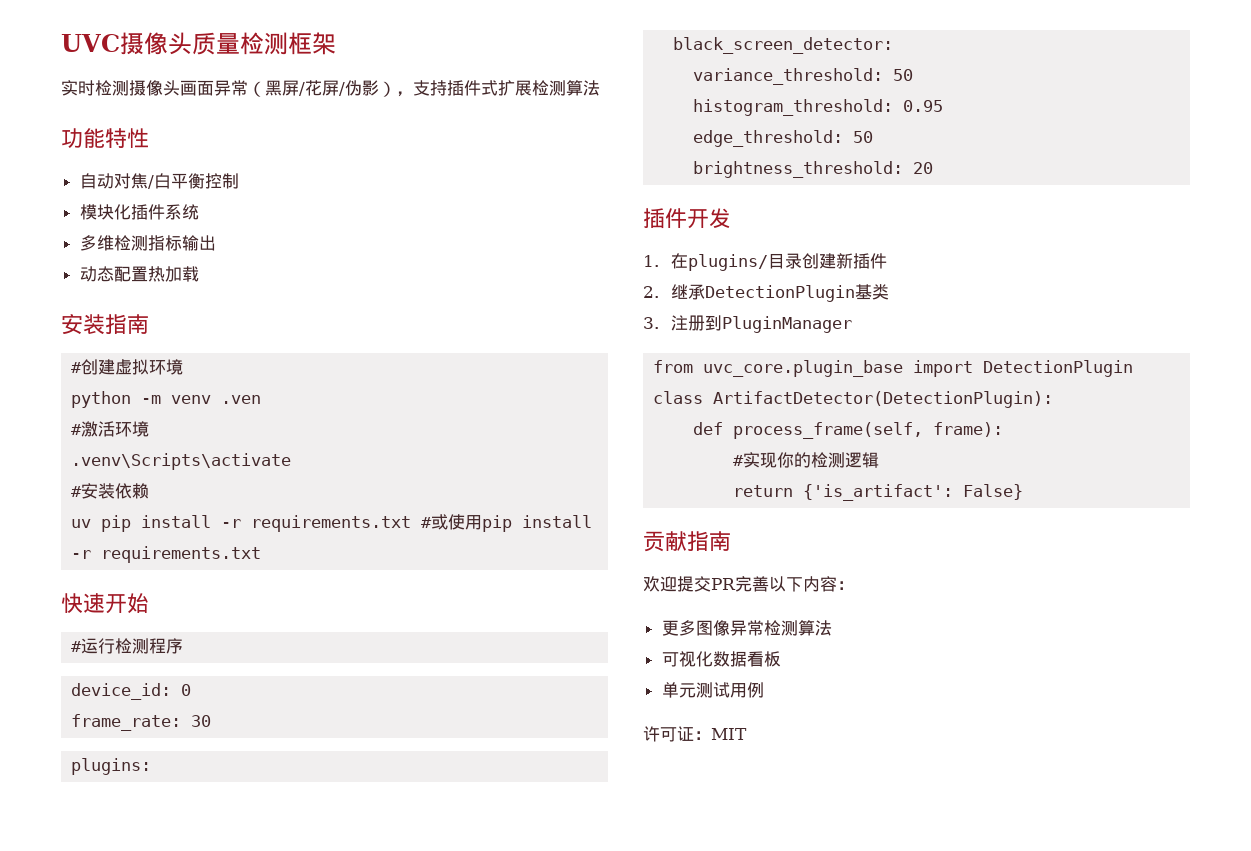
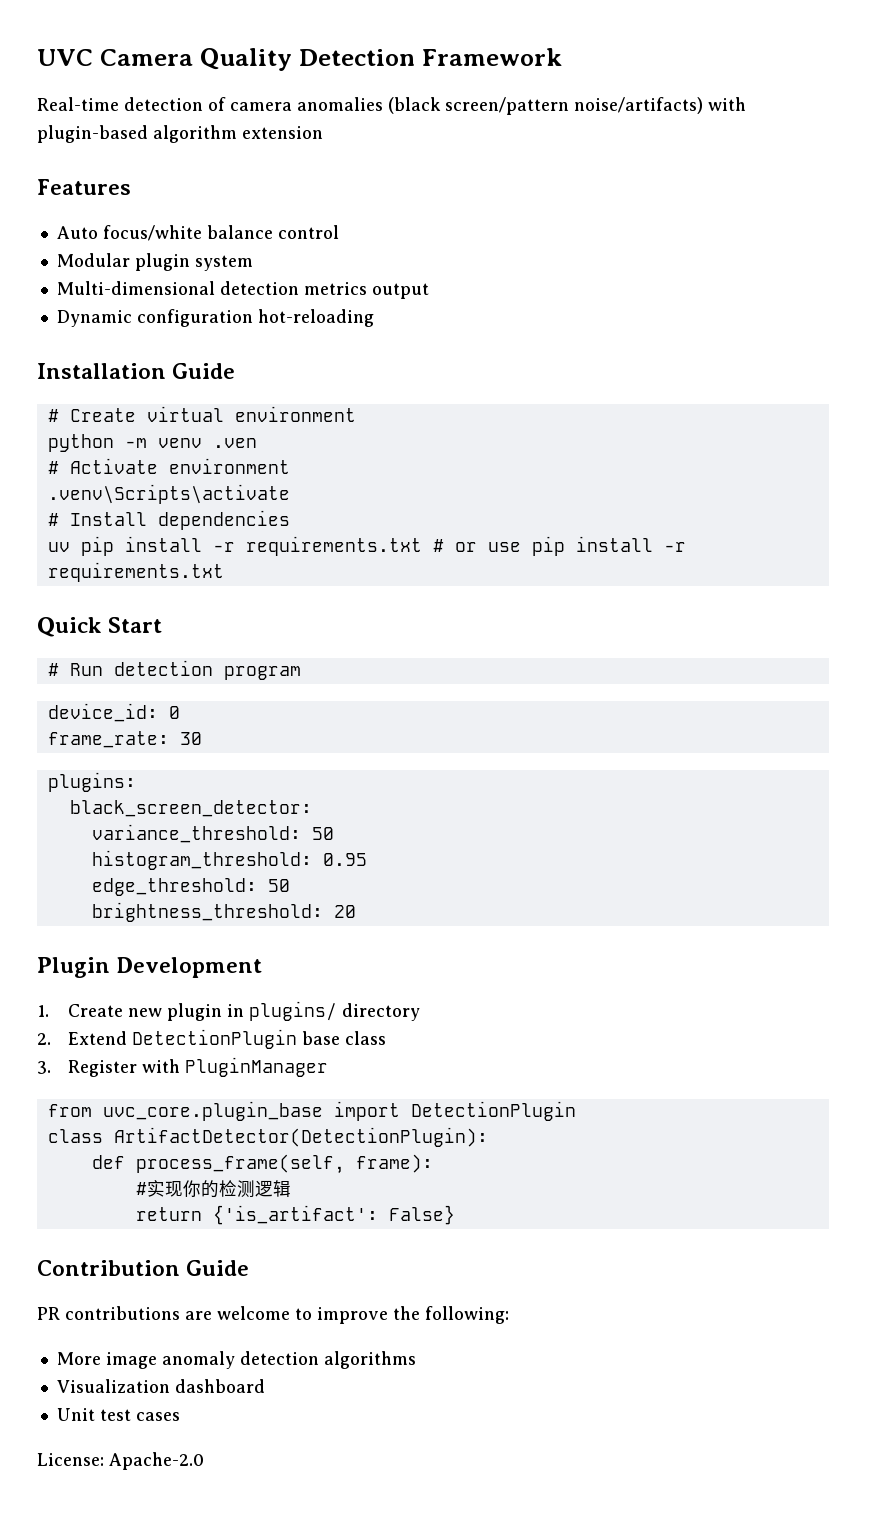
[120,32,336,55] [61,80,600,97] [61,128,149,148] [79,173,239,189] [79,204,199,220] [79,235,216,251] [79,266,199,282] [61,314,149,335] [71,359,184,375] 摄像头质量检测框架 // 实时检测摄像头画面异常（黑屏/花屏/伪影），支持插件式扩展检测算法 // 功能特性 // 自动对焦/白平衡控制 // 模块化插件系统 // 多维检测指标输出 // 动态配置热加载 // 安装指南 // #创建虚拟环境 -> [99,48,562,71] [37,97,746,115] [37,125,323,143] [37,179,131,195] [56,225,339,241] [56,253,253,271] [56,281,429,299] [56,309,374,327] [37,363,236,379] [47,406,356,422] Camera Quality Detection Framework // Real-time detection of camera anomalies (black screen/pattern noise/artifacts) with plugin-based algorithm extension // Features // Auto focus/white balance control // Modular plugin system // Multi-dimensional detection metrics output // Dynamic configuration hot-reloading // Installation Guide // # Create virtual environment
[81,421,150,437] 激活环境 -> [69,458,290,474] Activate environment
[81,483,150,499] 安装依赖 -> [69,510,290,530] Install dependencies
[431,514,483,530] 或使用 -> [454,542,521,552] or use
[61,593,149,614] [71,638,184,654] 快速开始 // #运行检测程序 -> [37,617,163,637] [47,660,301,680] Quick Start // # Run detection program
[643,208,731,229] 插件开发 -> [37,957,263,978] Plugin Development
[670,253,887,271] [643,284,889,302] 在plugins/目录创建新插件 // 2.继承DetectionPlugin基类 -> [67,1001,420,1021] [37,1029,386,1049] Create new plugin in plugins/ directory // 2. Extend DetectionPlugin base class
[670,315,722,331] 注册到 -> [67,1059,180,1077] Register with
[643,531,731,552] [643,576,854,592] [661,620,832,636] [661,651,781,667] [661,682,764,698] [643,726,747,742] 贡献指南 // 欢迎提交PR完善以下内容： // 更多图像异常检测算法 // 可视化数据看板 // 单元测试用例 // 许可证：MIT -> [37,1260,250,1276] [37,1306,509,1324] [56,1351,416,1369] [56,1379,265,1393] [56,1408,180,1421] [37,1452,204,1470] Contribution Guide // PR contributions are welcome to improve the following: // More image anomaly detection algorithms // Visualization dashboard // Unit test cases // License: Apache-2.0

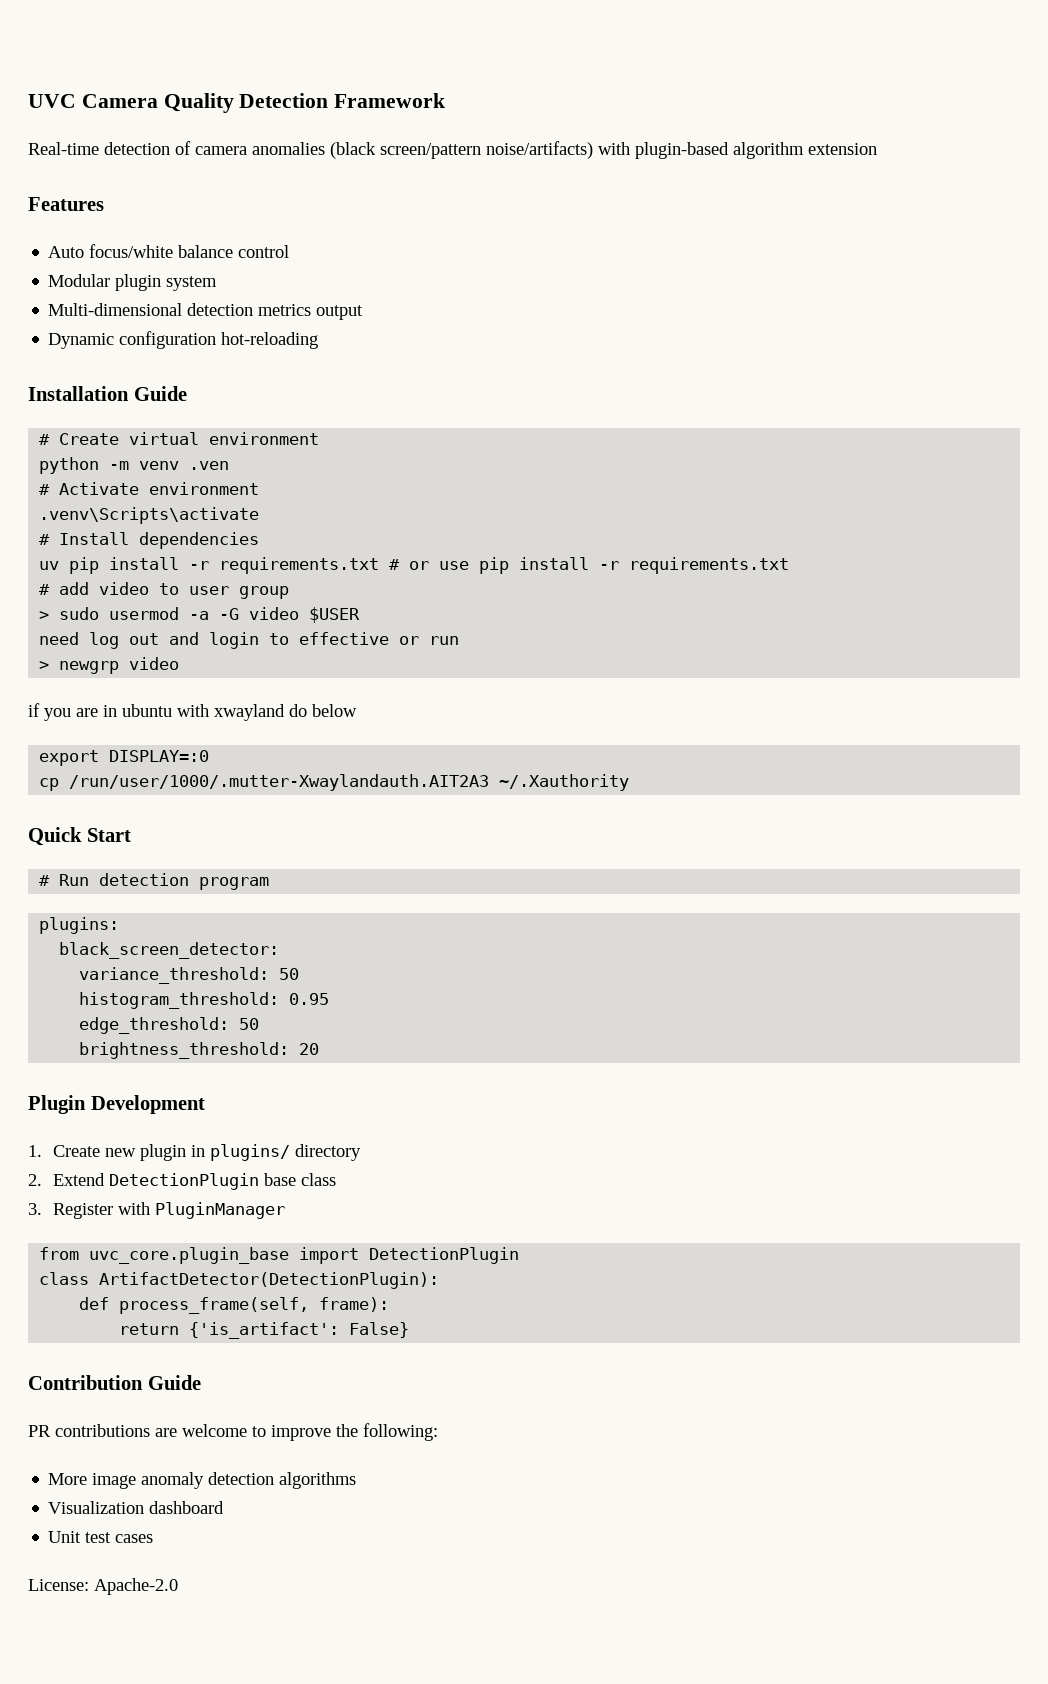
(224, 572) none -> [39,582,290,599] [39,607,361,623] [39,632,460,649] [39,657,180,674] [28,703,357,721] [39,750,210,766] [39,774,630,791] // # add video to user group // > sudo usermod -a -G video $USER // need log out and login to effective or run // > newgrp video // if you are in ubuntu with xwayland do below // export DISPLAY=:0 // cp /run/user/1000/.mutter-Xwaylandauth.AIT2A3 ~/.Xauthority
[47,703,180,722] [47,731,202,748] // device_id: 0 // frame_rate: 30 -> (270, 883) none
[135,1180,291,1198] // #实现你的检测逻辑 -> (390, 1304) none

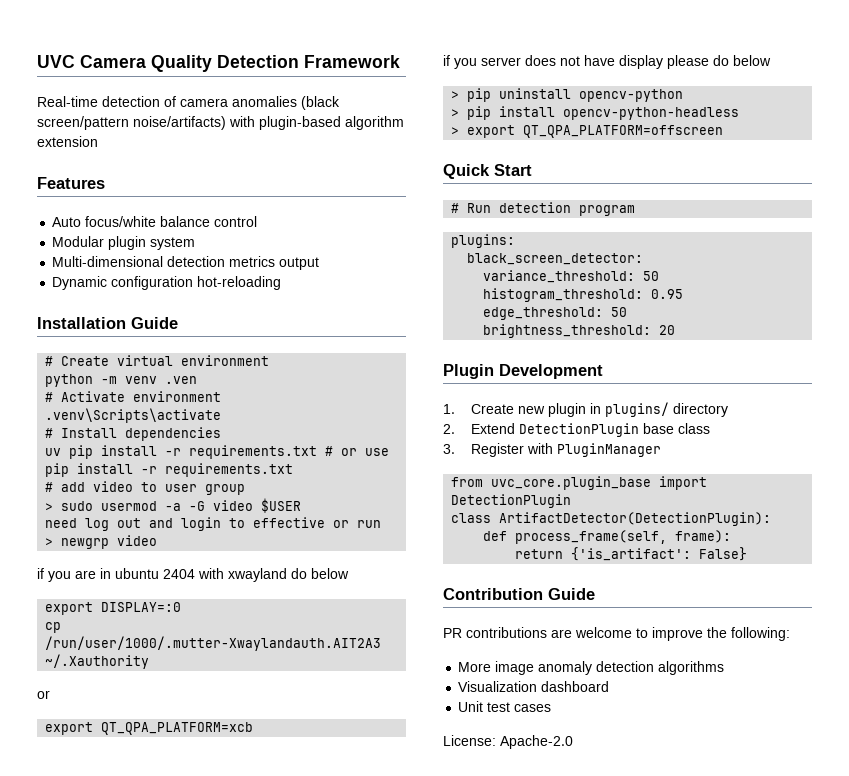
(172, 710) none -> [163,569,195,579] 2404
(630, 782) none -> [37,690,50,699] [45,722,254,735] [443,55,771,69] [451,88,684,102] [451,106,740,120] [451,125,724,138] // or // export QT_QPA_PLATFORM=xcb // if you server does not have display please do below // > pip uninstall opencv-python // > pip install opencv-python-headless // > export QT_QPA_PLATFORM=offscreen

